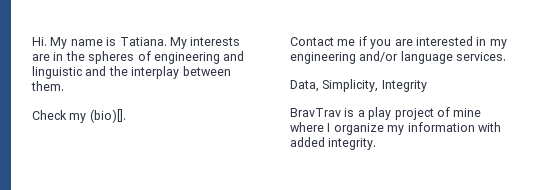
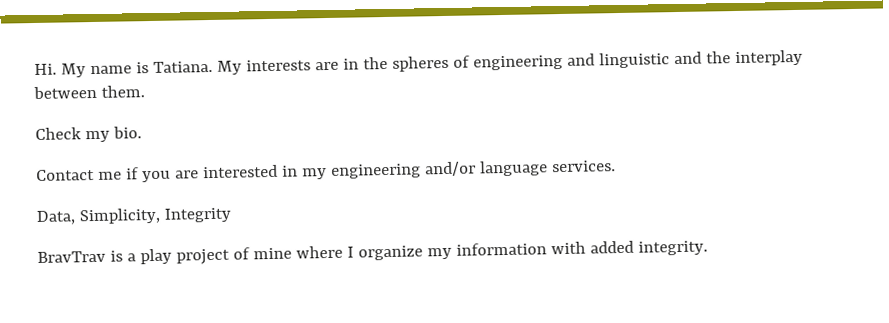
[89,109,126,123] (bio)[]. -> [112,126,142,139] bio.

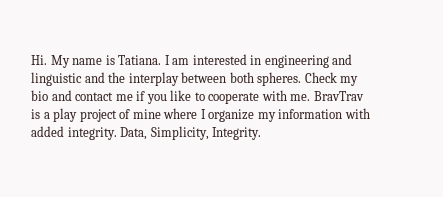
[216,55,470,75] My interests are in the spheres of -> [164,54,262,65] I am interested in
[100,85,145,98] [35,126,142,143] [36,160,616,183] [36,207,231,225] them. // Check my bio. // Contact me if you are interested in my engineering and/or language services. // Data, Simplicity, Integrity // -> [229,72,359,86] [31,90,311,104] both spheres. Check my bio and contact me if you like to cooperate with me.
(708, 248) none -> [120,126,262,140] Data, Simplicity, Integrity.

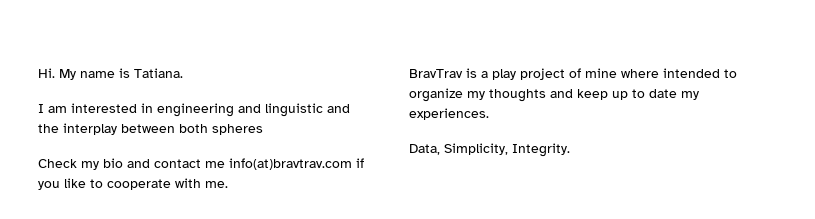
(162, 60) none -> (183, 73) //
[257,72,302,86] spheres. -> [212,124,263,135] spheres //
(133, 97) none -> [229,158,352,170] info(at)bravtrav.com
(311, 97) none -> (228, 184) //
[200,108,370,122] [31,126,117,140] I organize my information with added integrity. -> [663,68,737,78] [409,88,699,102] [409,108,489,120] intended to organize my thoughts and keep up to date my experiences. //

